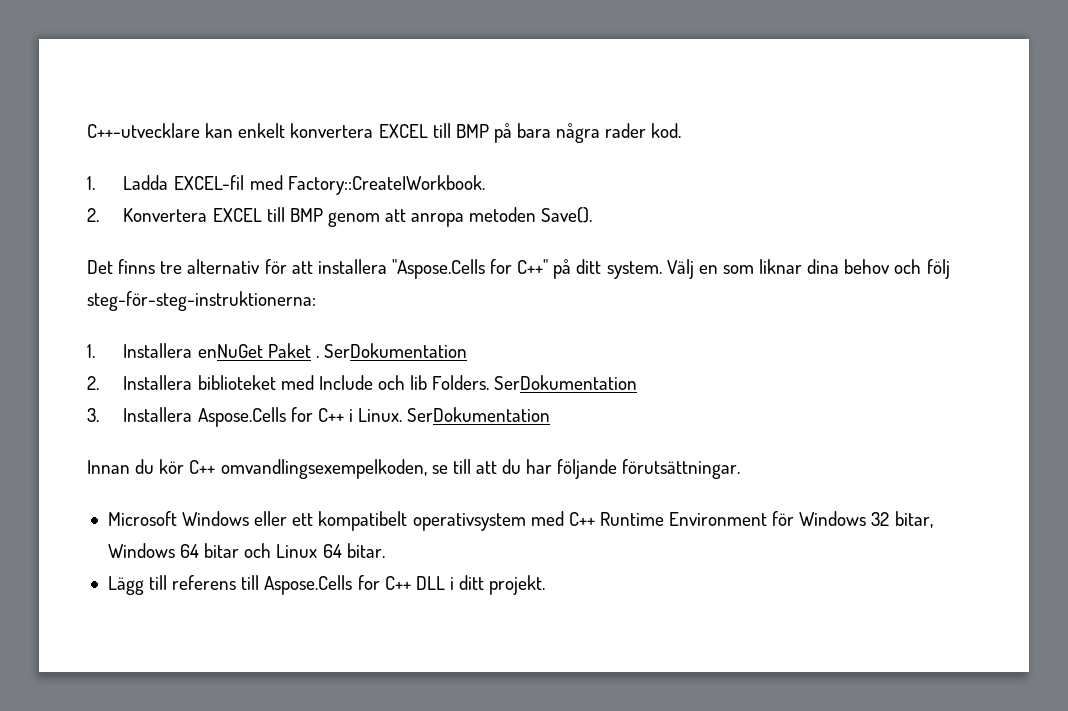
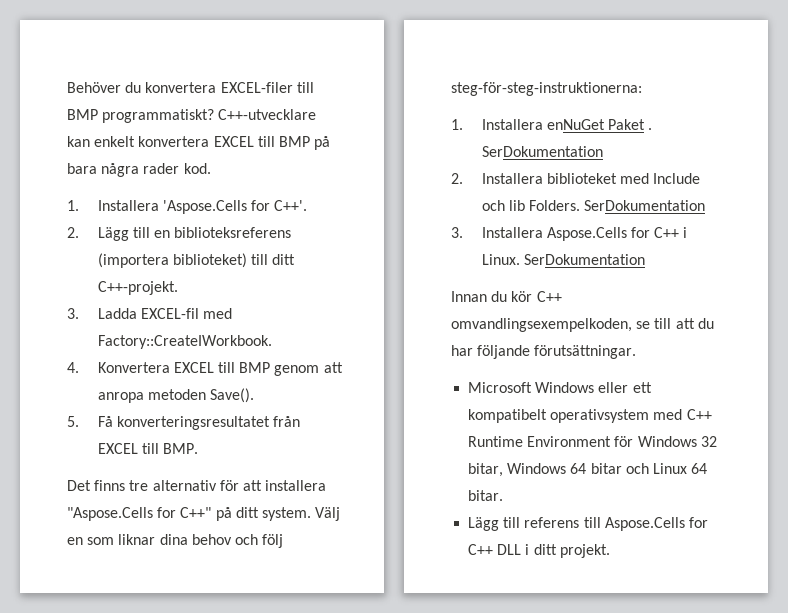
(87, 130) none -> [67,82,314,93] [67,109,215,123] Behöver du konvertera EXCEL-filer till BMP programmatiskt?
(95, 183) none -> [97,200,308,214] [67,227,292,241] [97,253,296,268] [97,281,178,295] [67,308,79,319] Installera 'Aspose.Cells for C++'. // 2. Lägg till en biblioteksreferens (importera biblioteket) till ditt C++-projekt. // 3.
[87,208,99,222] 2. -> [67,362,79,373] 4.
(593, 215) none -> [67,416,301,430] [97,443,199,454] // 5. Få konverteringsresultatet från EXCEL till BMP.

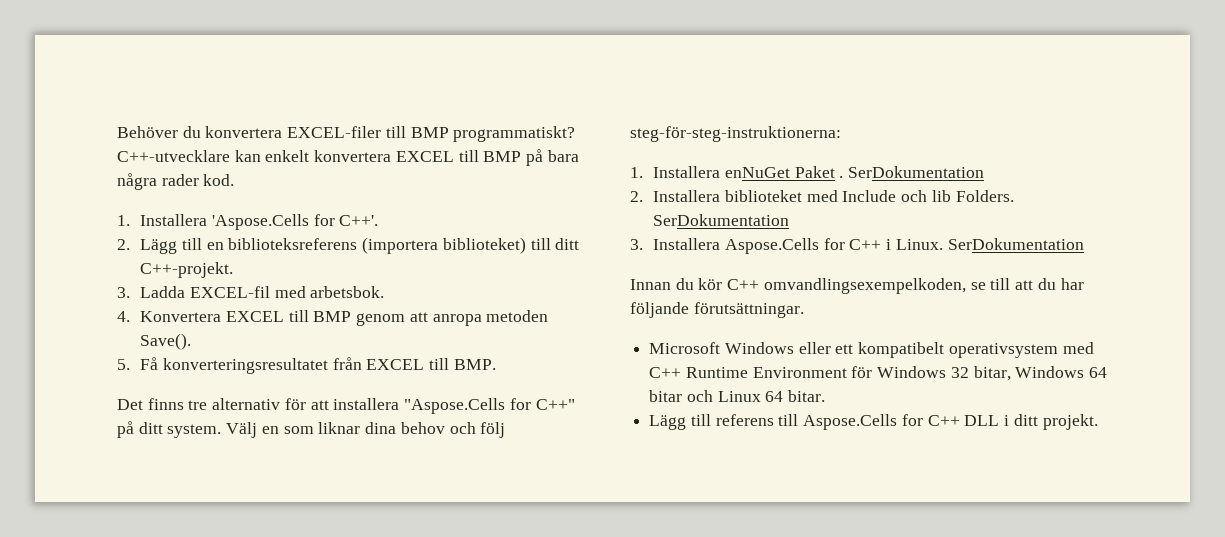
[97,335,272,349] Factory::CreateIWorkbook. -> [310,286,385,298] arbetsbok.

